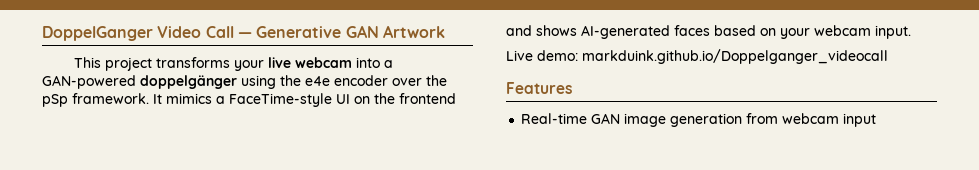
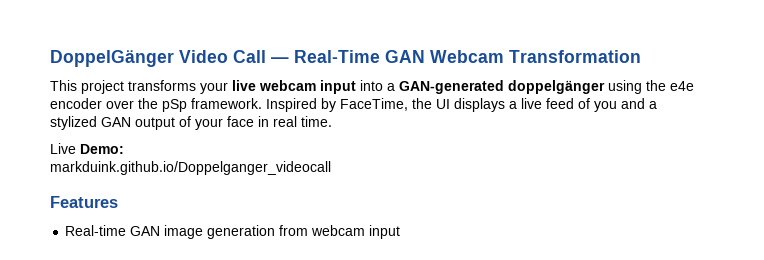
[42,26,153,41] DoppelGanger -> [50,50,174,67] DoppelGänger
[256,25,445,38] Generative GAN Artwork -> [294,50,641,63] Real-Time GAN Webcam Transformation
(352, 62) none -> [320,80,356,94] input
[42,75,136,89] GAN-powered -> [399,80,504,94] GAN-generated
[153,93,456,107] [506,25,911,39] It mimics a FaceTime-style UI on the frontend and shows AI-generated faces based on your webcam input. -> [266,98,657,112] [50,116,332,130] Inspired by FaceTime, the UI displays a live feed of you and a stylized GAN output of your face in real time.
[537,50,578,61] demo: -> [80,144,124,154] Demo: //

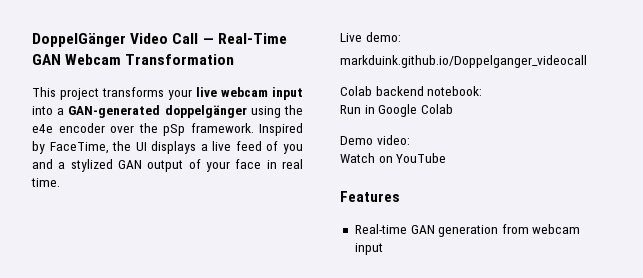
[80,144,124,154] Demo: -> [365,32,401,42] demo:
(331, 168) none -> [340,86,483,96] [340,104,453,117] [340,135,410,145] [340,153,447,163] // Colab backend notebook: // Run in Google Colab // Demo video: // Watch on YouTube
[164,225,204,239] image -> (435, 229) none

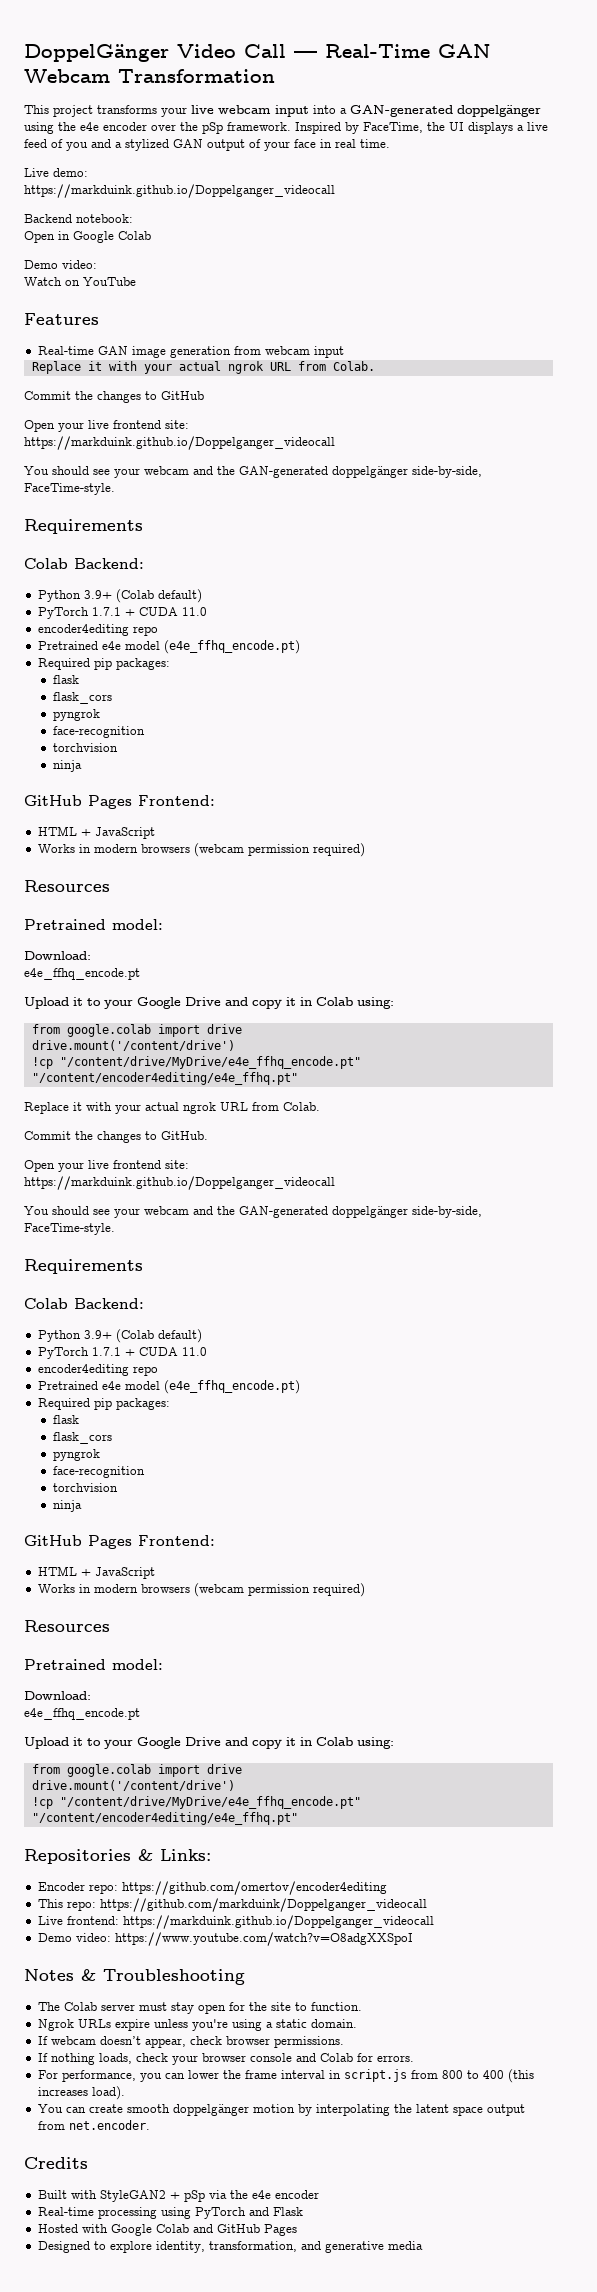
[340,55,587,68] [340,86,424,96] markduink.github.io/Doppelganger_videocall // Colab backend -> [24,184,335,198] [24,214,72,223] https://markduink.github.io/Doppelganger_videocall // Backend
[340,105,361,114] Run -> [24,231,55,243] Open
(435, 229) none -> [131,346,166,358] image
(383, 249) none -> [31,361,375,374] [24,391,204,403] [24,420,189,432] [24,436,335,450] [24,466,482,478] [24,483,115,495] [24,519,143,534] [24,558,144,569] [37,589,202,603] [37,607,207,619] [37,624,158,636] [37,640,300,654] [37,658,170,670] [52,675,79,684] [52,692,112,704] [52,709,100,721] [52,726,145,738] [52,743,118,752] [52,760,82,772] [24,795,215,809] [37,826,155,839] [37,843,365,857] [24,880,110,892] [24,919,163,930] [24,951,91,960] [24,968,140,980] [24,997,394,1009] [31,1024,242,1037] [31,1040,235,1051] [31,1056,361,1069] [31,1072,298,1085] [24,1102,320,1114] [24,1131,208,1143] [24,1160,189,1172] [24,1176,335,1190] [24,1206,482,1218] [24,1223,115,1235] [24,1259,143,1274] [24,1298,144,1309] [37,1329,202,1343] [37,1347,207,1359] [37,1364,158,1376] [37,1380,300,1394] [37,1398,170,1410] [52,1415,79,1424] [52,1432,112,1444] [52,1449,100,1461] [52,1466,145,1478] [52,1483,118,1492] [52,1500,82,1512] [24,1535,215,1549] [37,1566,155,1579] [37,1583,365,1597] [24,1620,110,1632] [24,1659,163,1670] [24,1691,91,1700] [24,1708,140,1720] [24,1737,394,1749] [31,1764,242,1777] [31,1780,235,1791] [31,1796,361,1809] [31,1812,298,1825] [24,1849,211,1864] [37,1881,387,1895] [37,1898,427,1912] [37,1915,434,1929] [37,1932,413,1946] [24,1969,245,1985] [37,2002,362,2014] [37,2019,357,2031] [37,2036,344,2048] [37,2053,414,2065] [37,2069,534,2083] [37,2086,125,2100] [37,2104,525,2116] [37,2120,150,2130] [24,2157,88,2169] [37,2190,319,2202] [37,2207,303,2219] [37,2224,297,2236] [37,2241,423,2253] // Replace it with your actual ngrok URL from Colab. // Commit the changes to GitHub // Open your live frontend site: // https://markduink.github.io/Doppelganger_videocall // You should see your webcam and the GAN-generated doppelgänger side-by-side, FaceTime-style. // Requirements // Colab Backend: // Python 3.9+ (Colab default) // PyTorch 1.7.1 + CUDA 11.0 // encoder4editing repo // Pretrained e4e model (e4e_ffhq_encode.pt) // Required pip packages: // flask // flask_cors // pyngrok // face-recognition // torchvision // ninja // GitHub Pages Frontend: // HTML + JavaScript // Works in modern browsers (webcam permission required) // Resources // Pretrained model: // Download: // e4e_ffhq_encode.pt // Upload it to your Google Drive and copy it in Colab using: // from google.colab import drive // drive.mount('/content/drive') // !cp "/content/drive/MyDrive/e4e_ffhq_encode.pt" "/content/encoder4editing/e4e_ffhq.pt" // Replace it with your actual ngrok URL from Colab. // Commit the changes to GitHub. // Open your live frontend site: // https://markduink.github.io/Doppelganger_videocall // You should see your webcam and the GAN-generated doppelgänger side-by-side, FaceTime-style. // Requirements // Colab Backend: // Python 3.9+ (Colab default) // PyTorch 1.7.1 + CUDA 11.0 // encoder4editing repo // Pretrained e4e model (e4e_ffhq_encode.pt) // Required pip packages: // flask // flask_cors // pyngrok // face-recognition // torchvision // ninja // GitHub Pages Frontend: // HTML + JavaScript // Works in modern browsers (webcam permission required) // Resources // Pretrained model: // Download: // e4e_ffhq_encode.pt // Upload it to your Google Drive and copy it in Colab using: // from google.colab import drive // drive.mount('/content/drive') // !cp "/content/drive/MyDrive/e4e_ffhq_encode.pt" "/content/encoder4editing/e4e_ffhq.pt" // Repositories & Links: // Encoder repo: https://github.com/omertov/encoder4editing // This repo: https://github.com/markduink/Doppelganger_videocall // Live frontend: https://markduink.github.io/Doppelganger_videocall // Demo video: https://www.youtube.com/watch?v=O8adgXXSpoI // Notes & Troubleshooting // The Colab server must stay open for the site to function. // Ngrok URLs expire unless you're using a static domain. // If webcam doesn’t appear, check browser permissions. // If nothing loads, check your browser console and Colab for errors. // For performance, you can lower the frame interval in script.js from 800 to 400 (this increases load). // You can create smooth doppelgänger motion by interpolating the latent space output from net.encoder. // Credits // Built with StyleGAN2 + pSp via the e4e encoder // Real-time processing using PyTorch and Flask // Hosted with Google Colab and GitHub Pages // Designed to explore identity, transformation, and generative media

